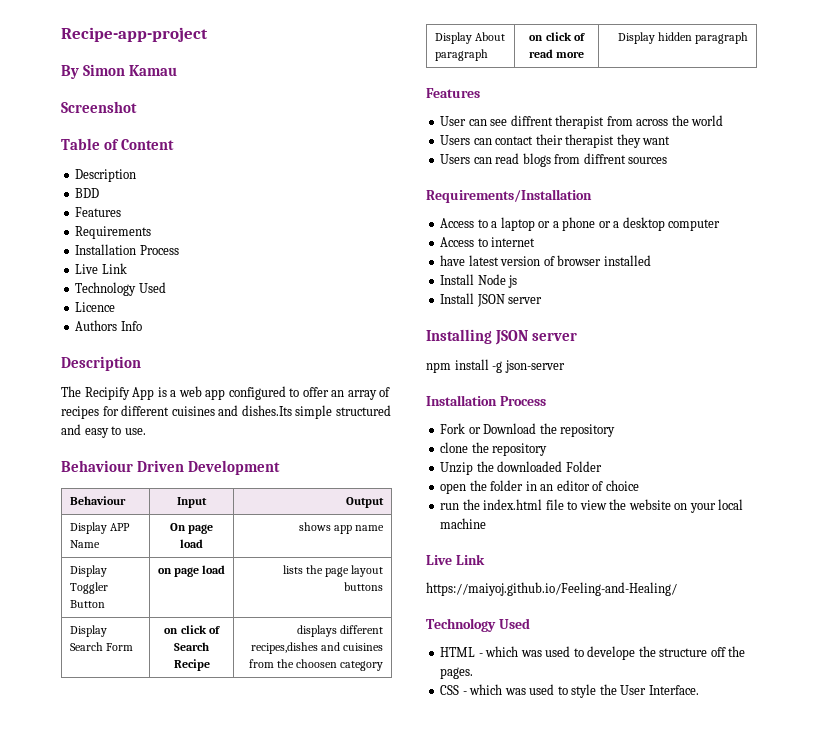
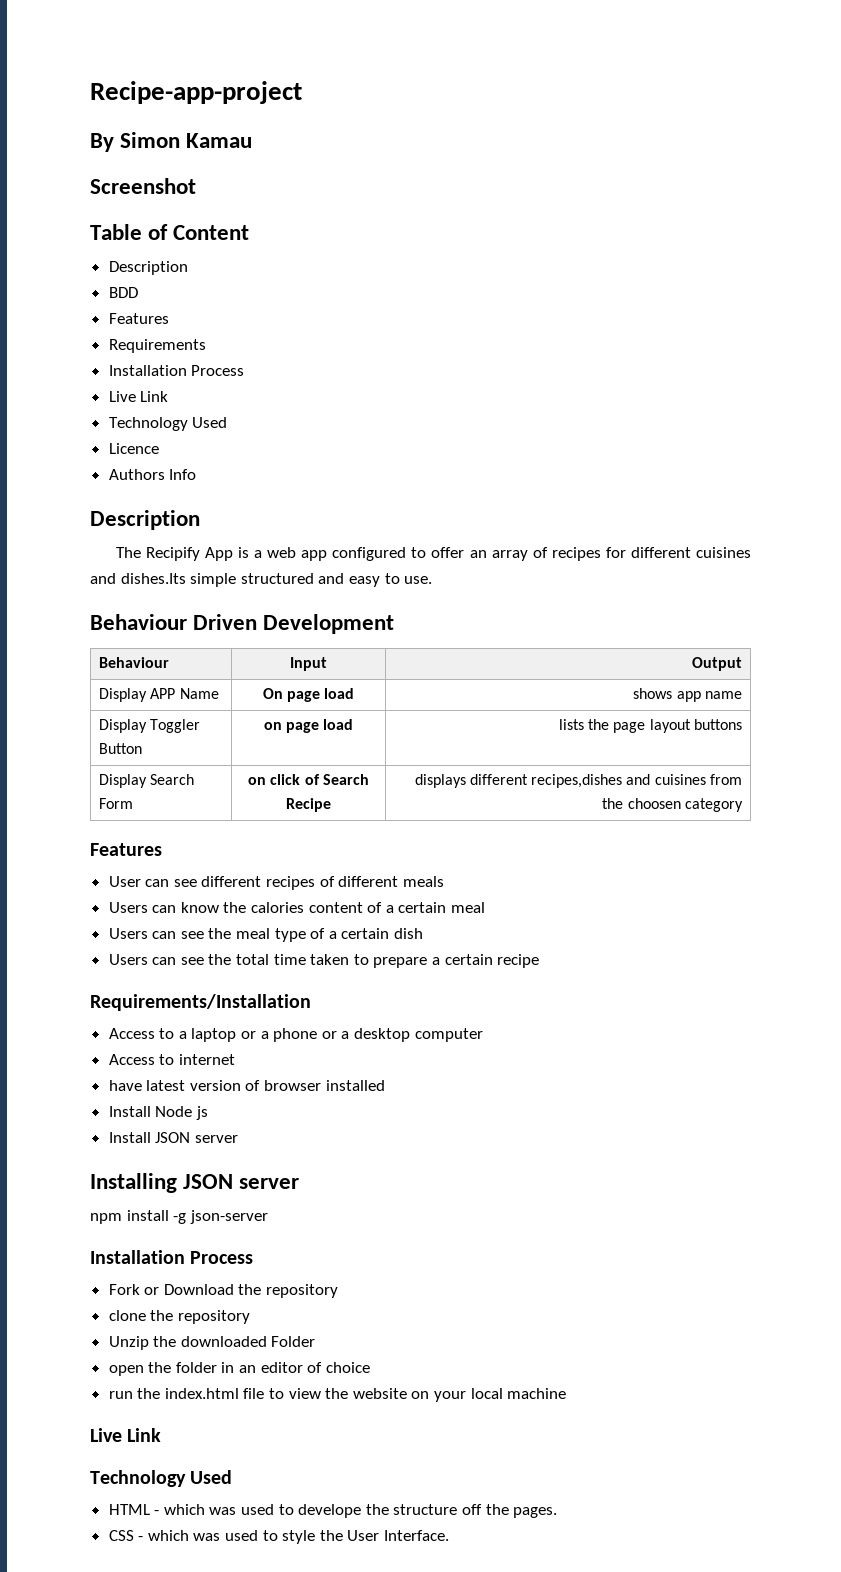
[434,32,505,44] [434,49,488,61] [529,32,585,41] [528,49,585,58] [618,32,749,44] [426,88,480,98] [440,115,724,129] [440,134,671,148] [440,153,668,167] // Display About paragraph | on click of read more | Display hidden paragraph // Features // User can see diffrent therapist from across the world // Users can contact their therapist they want // Users can read blogs from diffrent sources -> [90,843,162,856] [108,876,444,890] [108,902,486,913] [108,928,424,942] [108,954,540,968] // Features // User can see different recipes of different meals // Users can know the calories content of a certain meal // Users can see the meal type of a certain dish // Users can see the total time taken to prepare a certain recipe
[426,582,677,596] // https://maiyoj.github.io/Feeling-and-Healing/ -> (162, 1435) none

